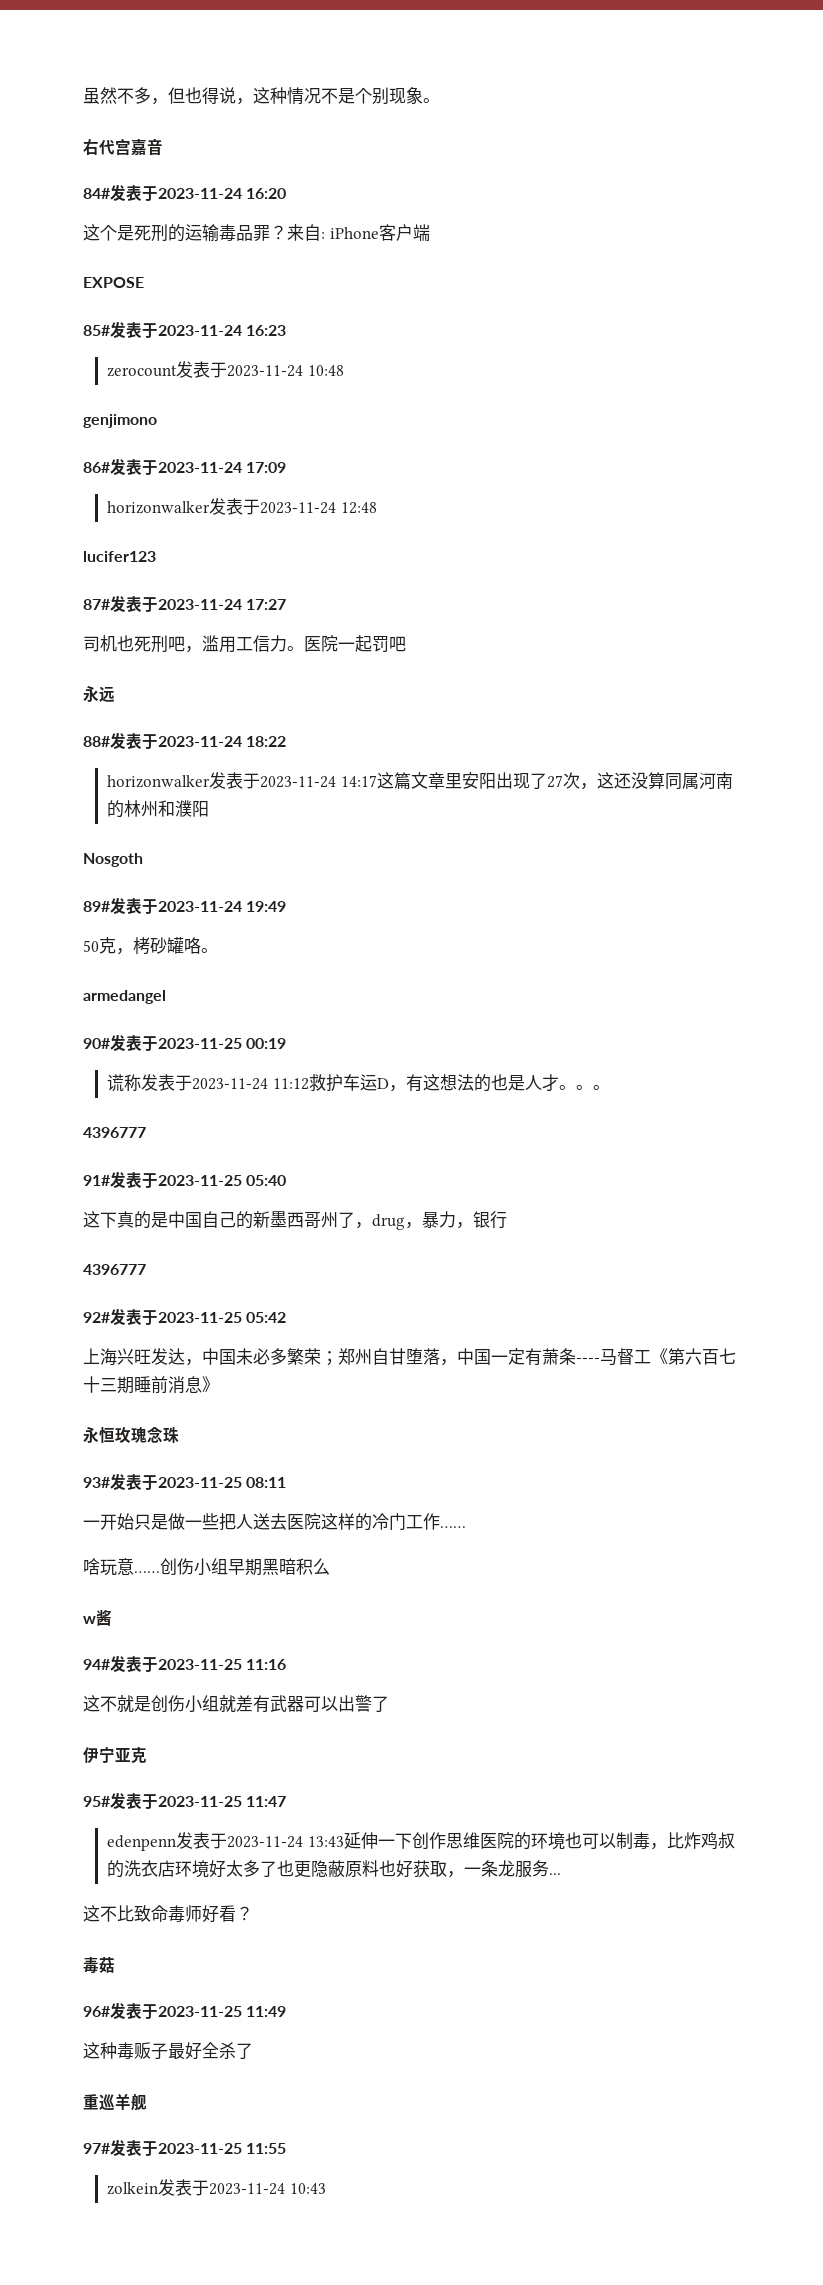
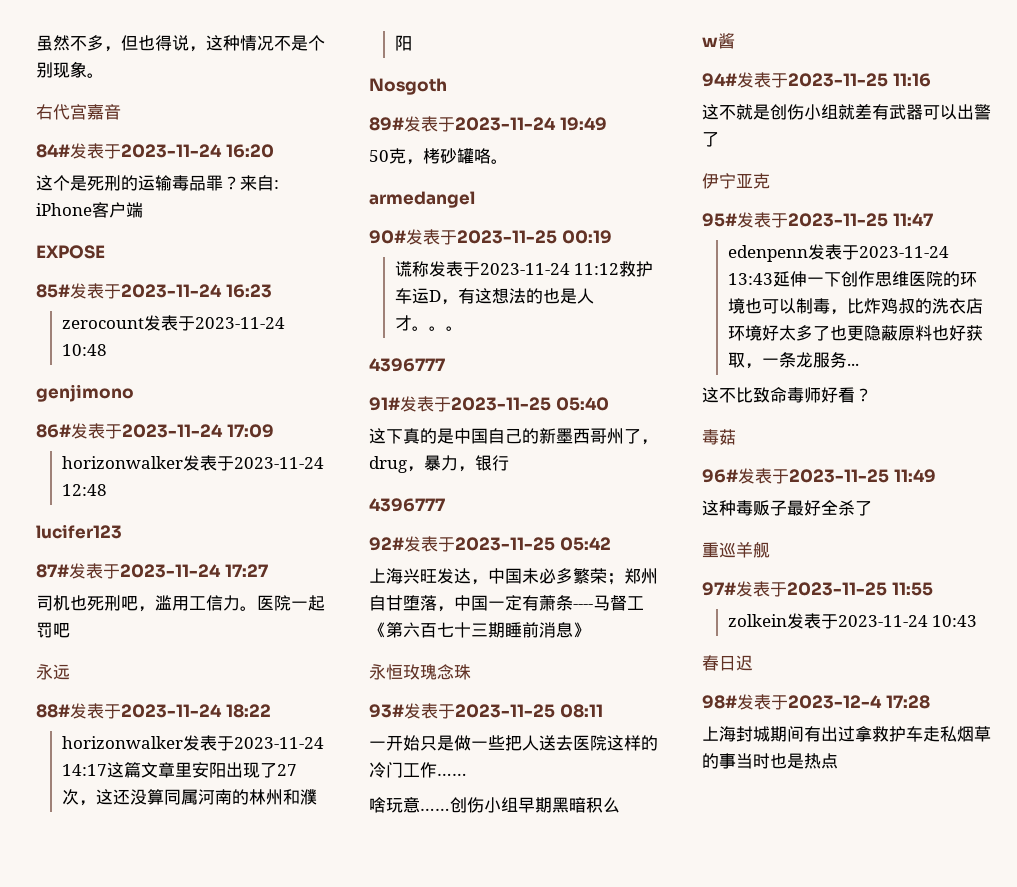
(326, 2188) none -> [702,655,753,671] [702,694,930,710] [702,726,991,742] [702,753,838,769] // 春日迟 // 98#发表于2023-12-4 17:28 // 上海封城期间有出过拿救护车走私烟草的事当时也是热点

